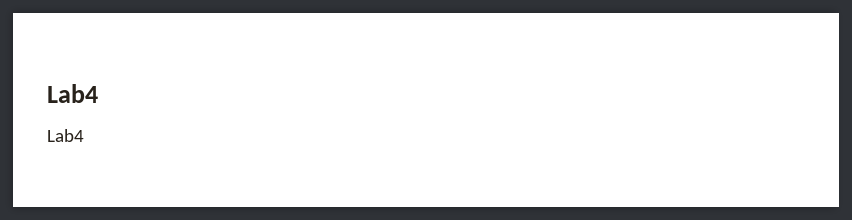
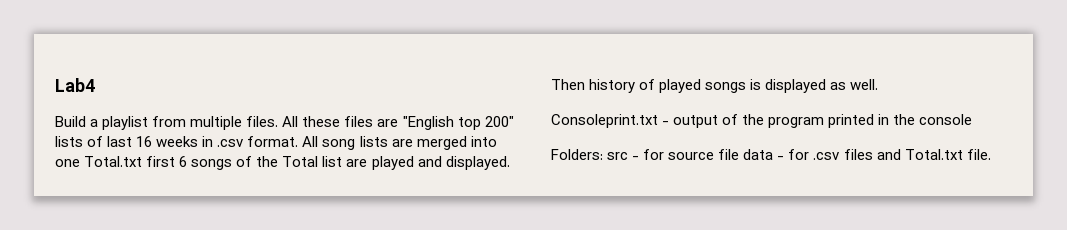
[47,129,84,142] Lab4 -> [55,116,514,130] [55,136,497,150] [55,156,510,170] [551,79,879,93] [551,114,973,128] [551,149,991,160] Build a playlist from multiple files. All these files are "English top 200" lists of last 16 weeks in .csv format. All song lists are merged into one Total.txt first 6 songs of the Total list are played and displayed. Then history of played songs is displayed as well. // Consoleprint.txt - output of the program printed in the console // Folders: src - for source file data - for .csv files and Total.txt file.

